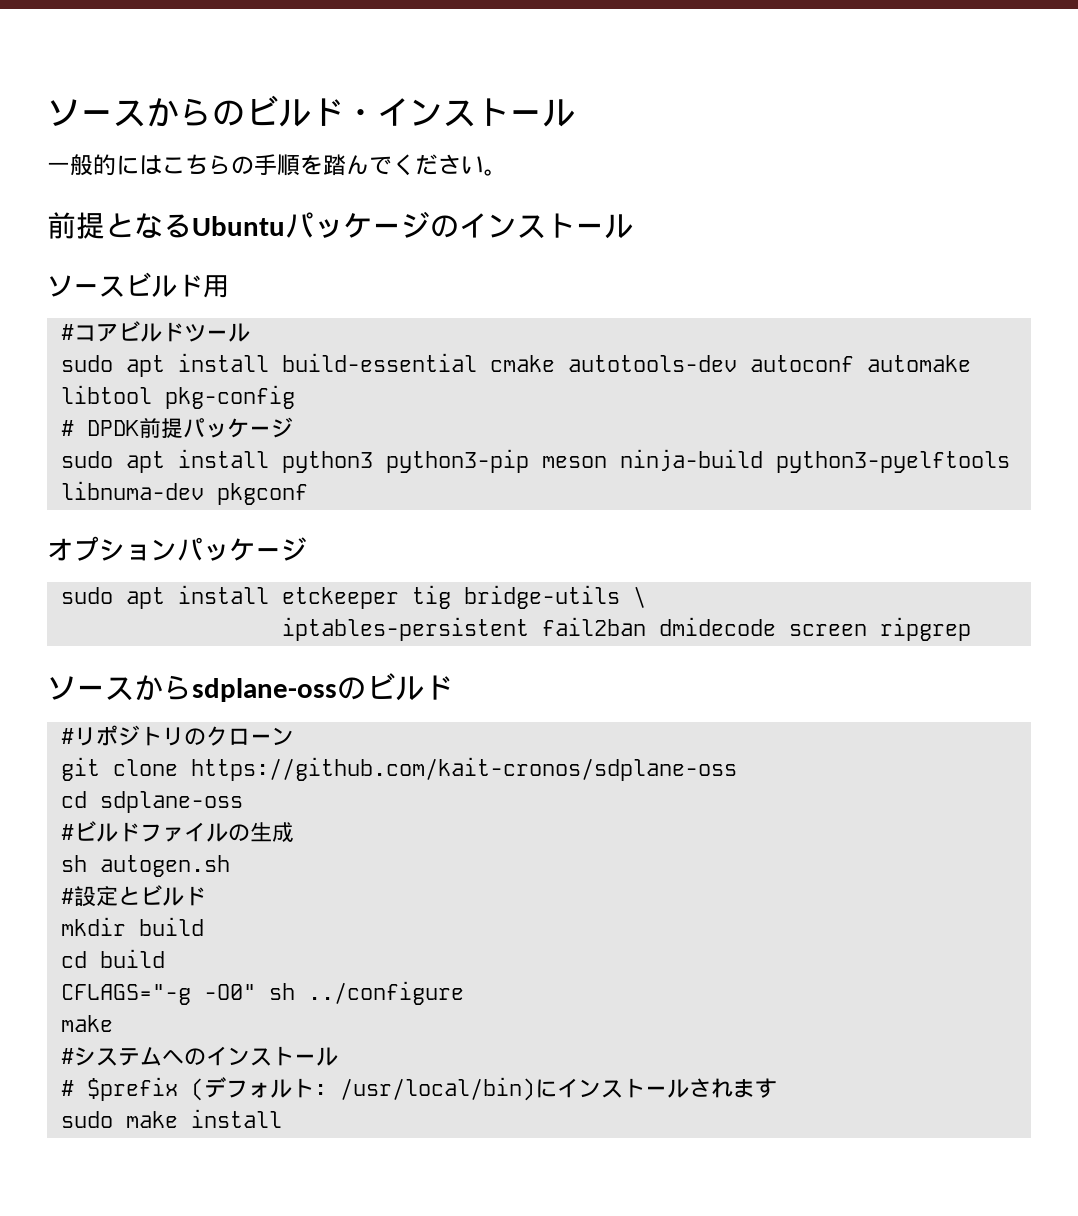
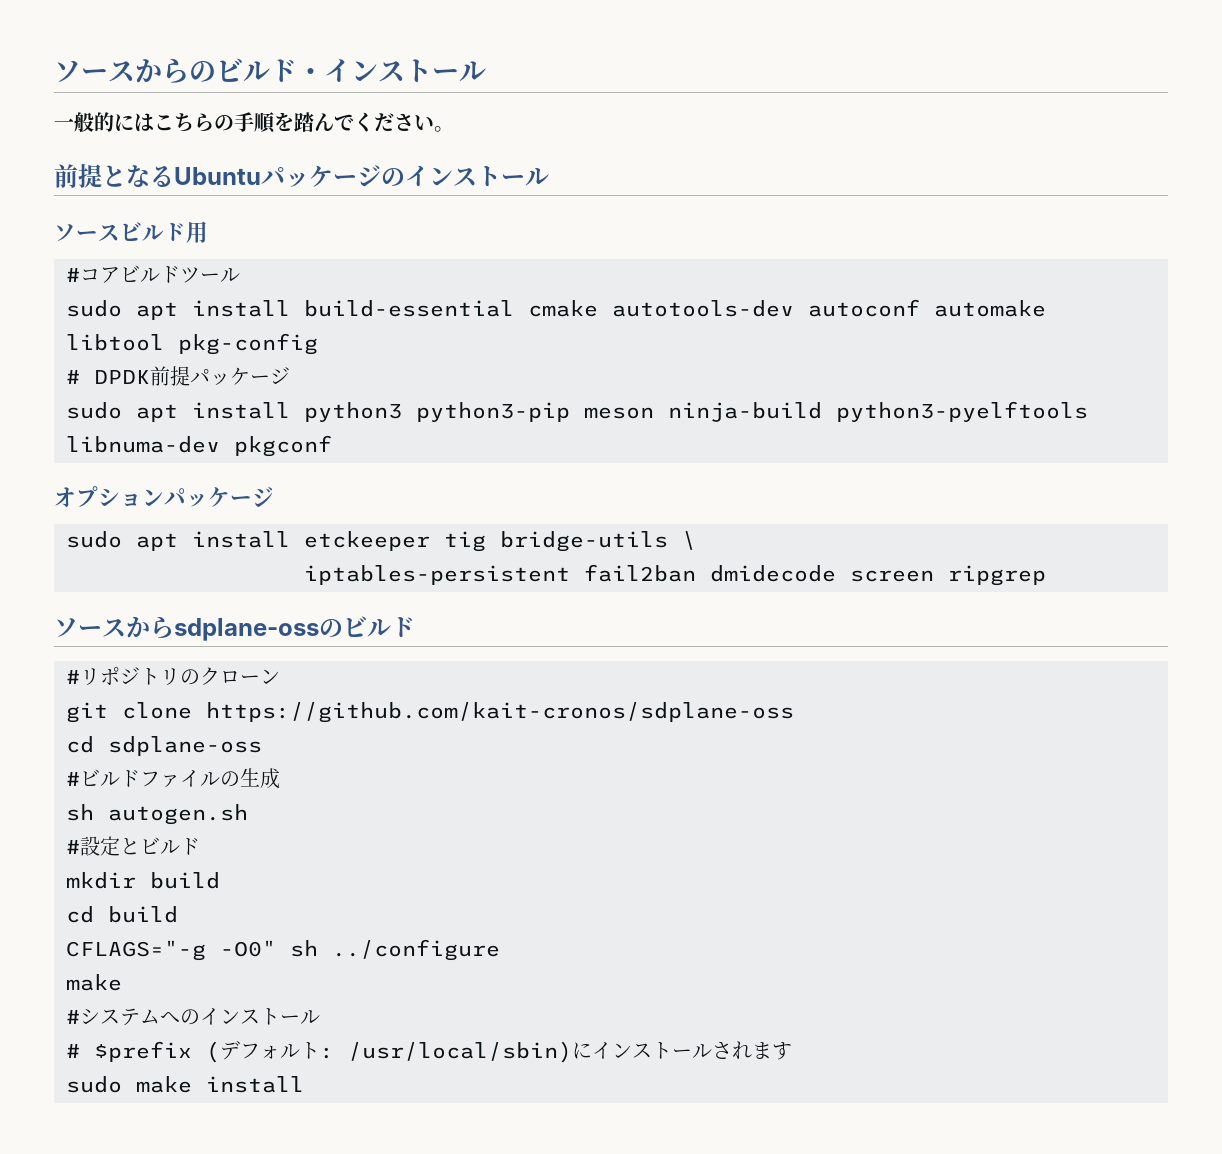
[339,1077,535,1101] /usr/local/bin) -> [348,1041,572,1063] /usr/local/sbin)

